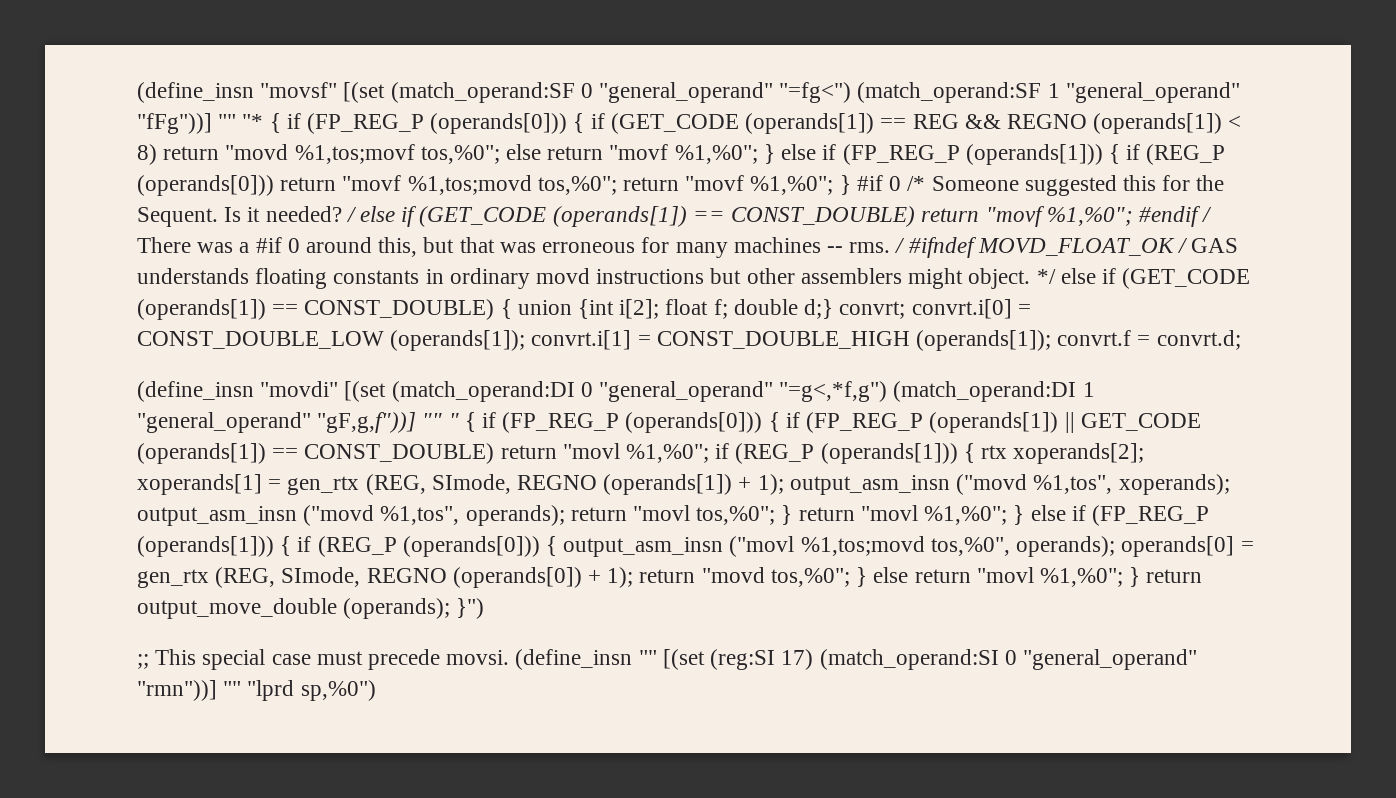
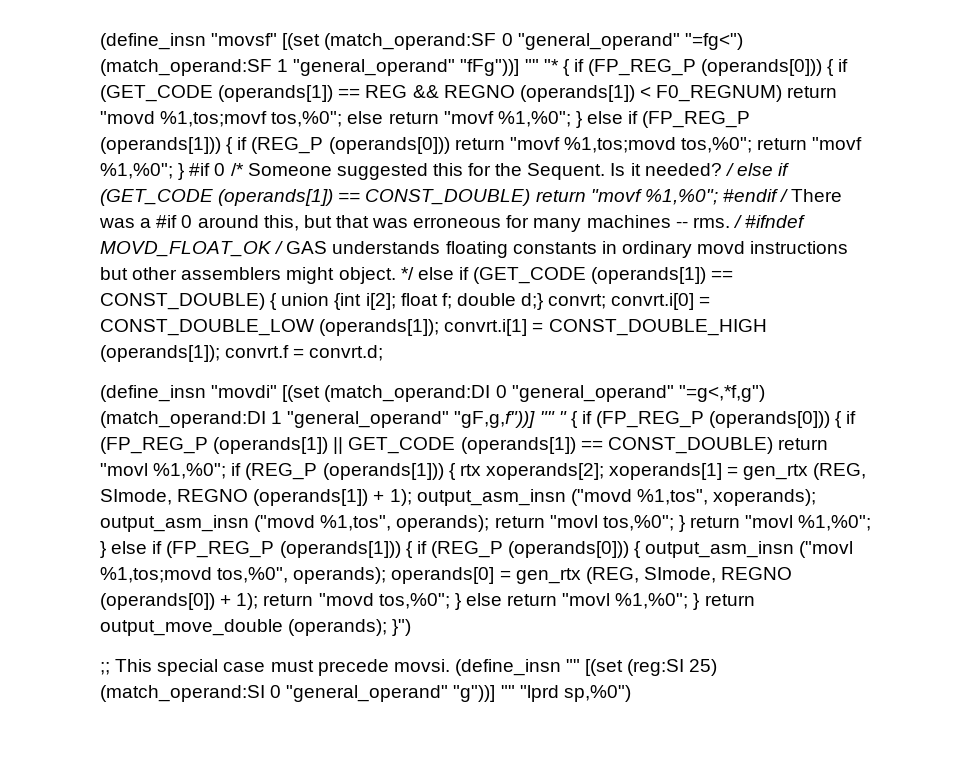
[137,144,157,165] 8) -> [656,85,783,102] F0_REGNUM)
[781,649,814,670] 17) -> [689,659,718,676] 25)
[137,680,217,701] "rmn"))] -> [453,685,496,702] "g"))]

